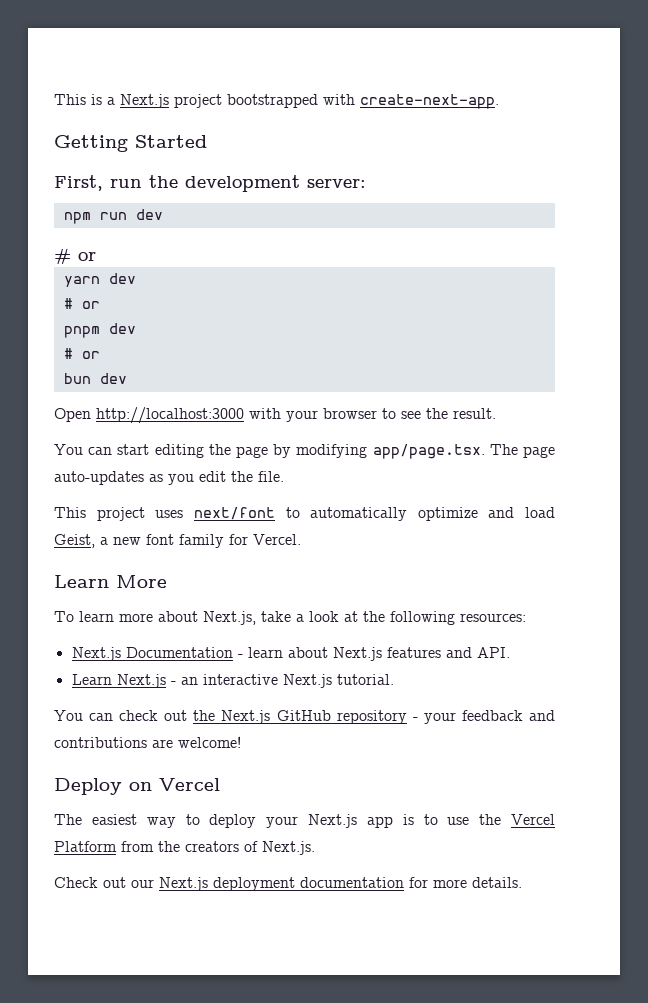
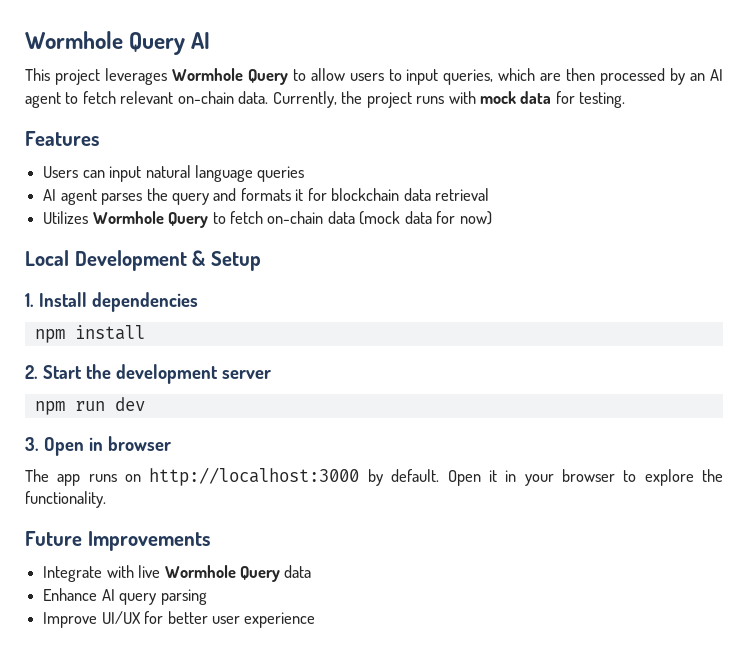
[54,94,499,109] [54,135,207,152] [54,175,142,191] This is a Next.js project bootstrapped with create-next-app. // Getting Started // First, run -> [25,31,211,55] [25,68,723,85] [25,91,626,108] [25,131,99,146] [43,165,305,182] [43,188,490,205] [43,211,492,228] [25,250,261,271] [25,292,198,312] [34,325,145,343] [25,365,82,379] Wormhole Query AI // This project leverages Wormhole Query to allow users to input queries, which are then processed by an AI agent to fetch relevant on-chain data. Currently, the project runs with mock data for testing. // Features // Users can input natural language queries // AI agent parses the query and formats it for blockchain data retrieval // Utilizes Wormhole Query to fetch on-chain data (mock data for now) // Local Development & Setup // 1. Install dependencies // npm install // 2. Start
[307,179,366,188] server: -> [221,370,271,379] server
[54,248,96,264] [63,273,136,287] [63,298,100,309] [63,323,136,338] [63,348,100,359] [63,373,127,384] [54,407,496,424] [54,444,555,459] [54,471,284,485] [54,507,555,521] [54,534,301,548] [54,575,167,588] [54,611,526,625] [71,647,510,661] [71,674,394,688] [54,710,555,724] [54,736,241,748] [54,778,220,795] [54,814,555,828] [54,841,315,855] [54,877,522,891] # or // yarn dev // # or // pnpm dev // # or // bun dev // Open http://localhost:3000 with your browser to see the result. // You can start editing the page by modifying app/page.tsx. The page auto-updates as you edit the file. // This project uses next/font to automatically optimize and load Geist, a new font family for Vercel. // Learn More // To learn more about Next.js, take a look at the following resources: // Next.js Documentation - learn about Next.js features and API. // Learn Next.js - an interactive Next.js tutorial. // You can check out the Next.js GitHub repository - your feedback and contributions are welcome! // Deploy on Vercel // The easiest way to deploy your Next.js app is to use the Vercel Platform from the creators of Next.js. // Check out our Next.js deployment documentation for more details. -> [25,436,171,456] [25,467,723,486] [25,491,106,508] [25,531,210,551] [43,565,312,582] [43,588,207,605] [43,611,316,628] 3. Open in browser // The app runs on http://localhost:3000 by default. Open it in your browser to explore the functionality. // Future Improvements // Integrate with live Wormhole Query data // Enhance AI query parsing // Improve UI/UX for better user experience

